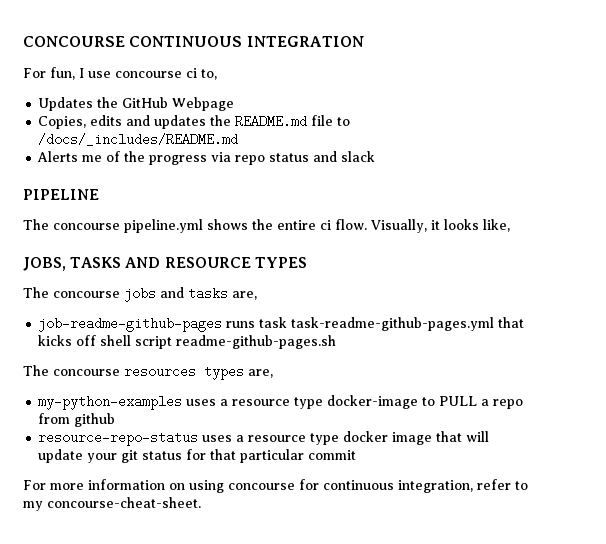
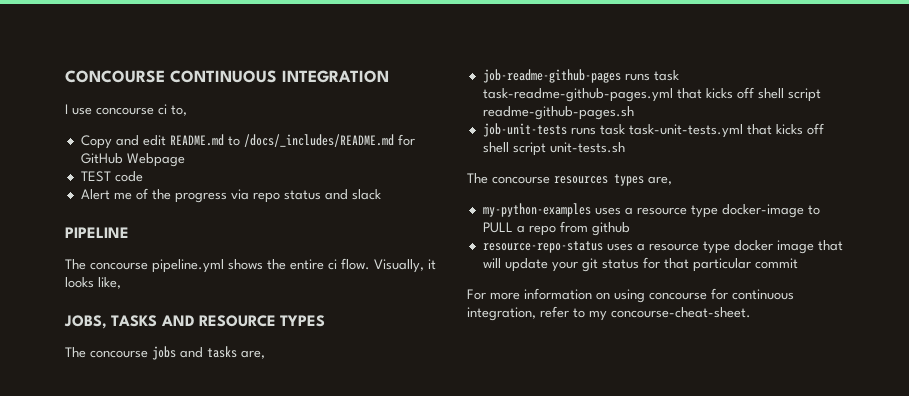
[23,67,75,80] For fun, -> (389, 76) none
[38,97,235,111] [38,115,351,129] [38,133,239,146] [37,151,79,162] Updates the GitHub Webpage // Copies, edits and updates the README.md file to /docs/_includes/README.md // Alerts -> [80,134,415,149] [80,153,185,167] [80,171,143,182] [80,189,110,200] Copy and edit README.md to /docs/_includes/README.md for GitHub Webpage // TEST code // Alert
(337, 342) none -> [482,123,824,138] [482,142,625,156] // job-unit-tests runs task task-unit-tests.yml that kicks off shell script unit-tests.sh

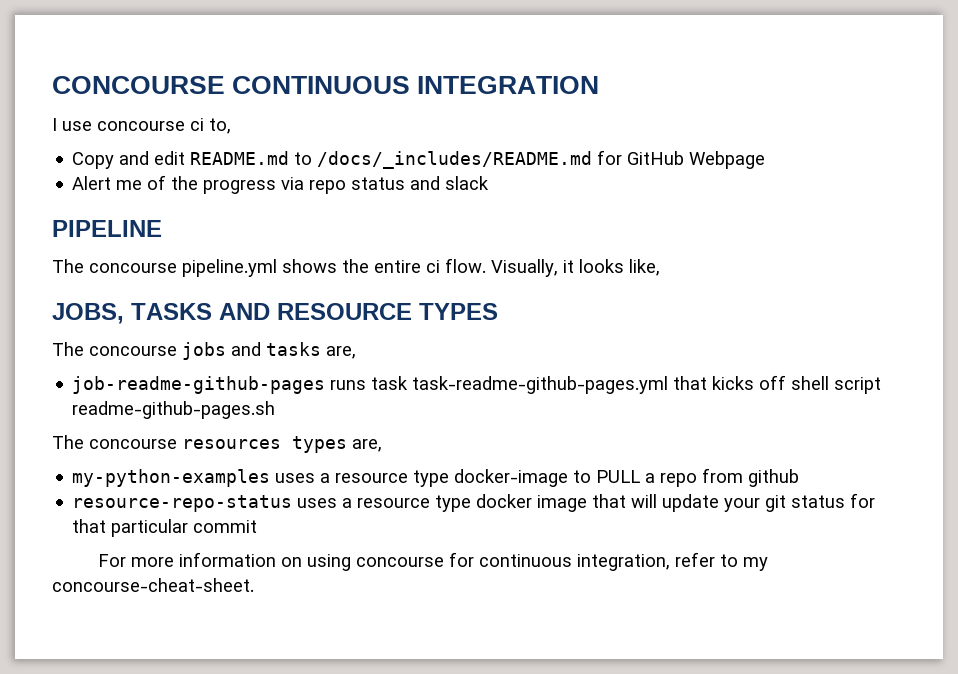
[80,171,143,182] // TEST code -> (766, 160) none
[482,123,824,138] [482,142,625,156] // job-unit-tests runs task task-unit-tests.yml that kicks off shell script unit-tests.sh -> (276, 410) none

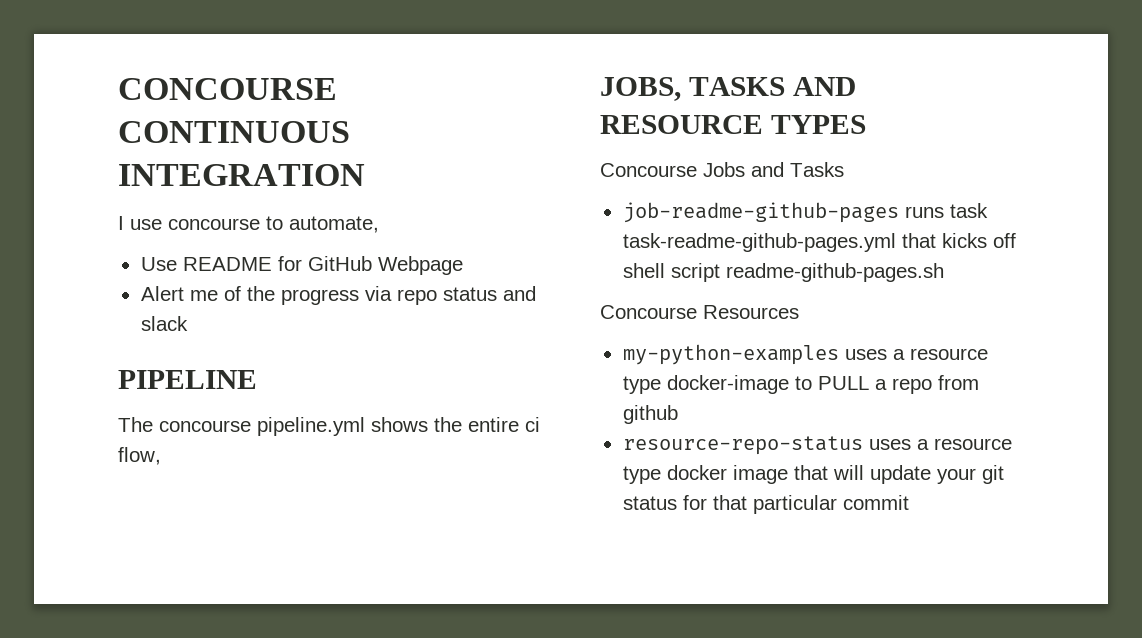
[190,118,231,134] [72,151,593,169] ci to, // Copy and edit README.md to /docs/_includes/README.md -> [266,216,379,233] [140,257,272,271] to automate, // Use README
[445,258,660,277] flow. Visually, it looks like, -> [118,447,161,465] flow,
[52,342,356,360] The concourse jobs and tasks are, -> [600,162,844,177] Concourse Jobs and Tasks
[52,435,382,453] The concourse resources types are, -> [600,305,799,319] Concourse Resources
[97,552,768,571] [52,578,254,592] // For more information on using concourse for continuous integration, refer to my concourse-cheat-sheet. -> (909, 502) none

